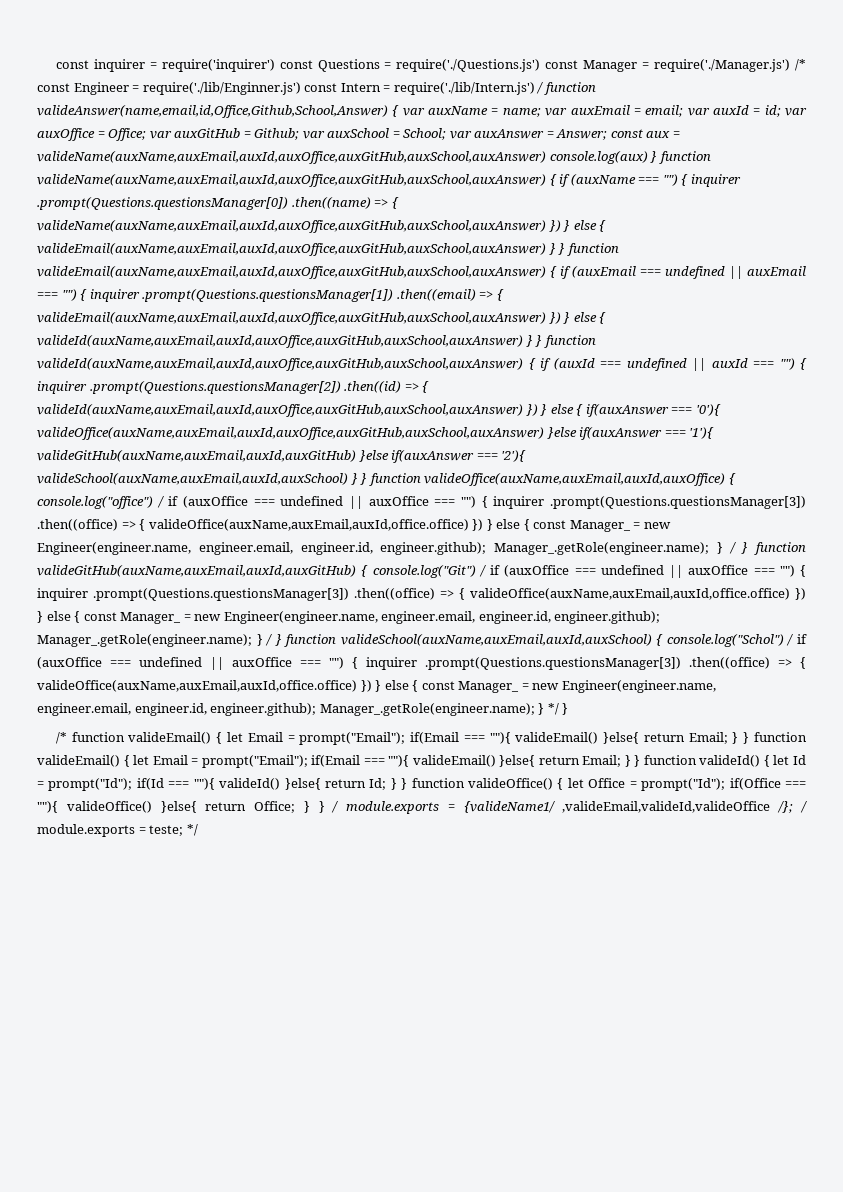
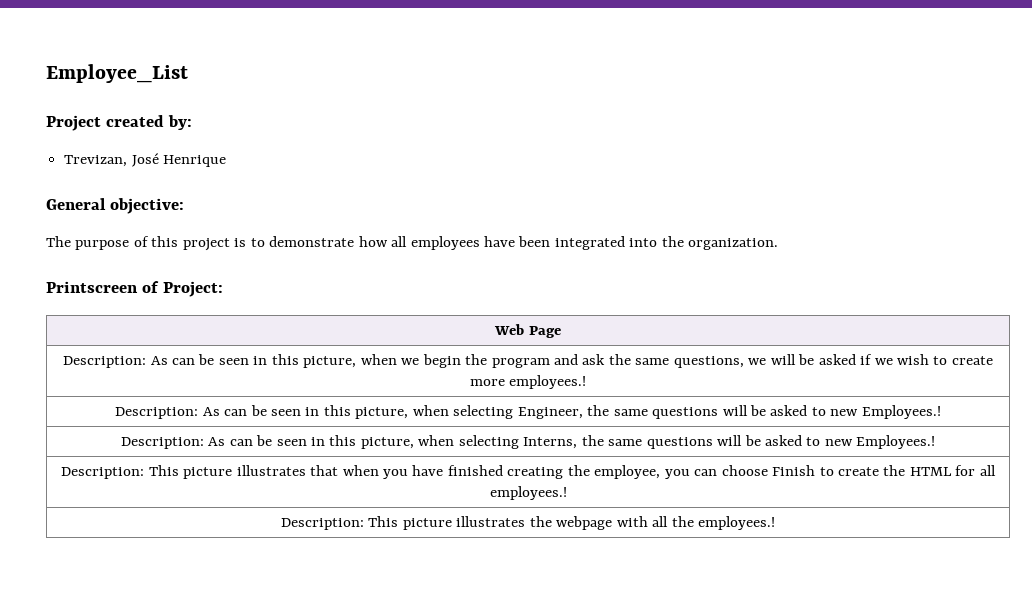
[55,59,807,72] [37,82,596,95] [37,105,808,118] [37,128,680,141] [37,151,711,164] [37,174,741,187] [37,197,399,210] [37,220,607,233] [37,243,619,256] [37,266,806,279] [37,289,504,302] [37,312,607,325] [37,335,596,348] [37,358,807,371] [37,381,430,394] [37,404,721,417] [37,427,715,440] [37,450,527,463] [37,473,736,486] [37,496,807,509] [37,519,671,532] [37,542,806,555] [37,565,806,578] [37,588,806,601] [37,611,661,624] [37,634,807,647] [37,657,806,670] [37,680,716,693] [37,703,569,716] [55,732,807,745] [37,755,806,768] [37,778,807,791] [37,801,807,814] [37,824,198,837] const inquirer = require('inquirer') const Questions = require('./Questions.js') const Manager = require('./Manager.js') /* const Engineer = require('./lib/Enginner.js') const Intern = require('./lib/Intern.js') / function valideAnswer(name,email,id,Office,Github,School,Answer) { var auxName = name; var auxEmail = email; var auxId = id; var auxOffice = Office; var auxGitHub = Github; var auxSchool = School; var auxAnswer = Answer; const aux = valideName(auxName,auxEmail,auxId,auxOffice,auxGitHub,auxSchool,auxAnswer) console.log(aux) } function valideName(auxName,auxEmail,auxId,auxOffice,auxGitHub,auxSchool,auxAnswer) { if (auxName === "") { inquirer .prompt(Questions.questionsManager[0]) .then((name) => { valideName(auxName,auxEmail,auxId,auxOffice,auxGitHub,auxSchool,auxAnswer) }) } else { valideEmail(auxName,auxEmail,auxId,auxOffice,auxGitHub,auxSchool,auxAnswer) } } function valideEmail(auxName,auxEmail,auxId,auxOffice,auxGitHub,auxSchool,auxAnswer) { if (auxEmail === undefined || auxEmail === "") { inquirer .prompt(Questions.questionsManager[1]) .then((email) => { valideEmail(auxName,auxEmail,auxId,auxOffice,auxGitHub,auxSchool,auxAnswer) }) } else { valideId(auxName,auxEmail,auxId,auxOffice,auxGitHub,auxSchool,auxAnswer) } } function valideId(auxName,auxEmail,auxId,auxOffice,auxGitHub,auxSchool,auxAnswer) { if (auxId === undefined || auxId === "") { inquirer .prompt(Questions.questionsManager[2]) .then((id) => { valideId(auxName,auxEmail,auxId,auxOffice,auxGitHub,auxSchool,auxAnswer) }) } else { if(auxAnswer === '0'){ valideOffice(auxName,auxEmail,auxId,auxOffice,auxGitHub,auxSchool,auxAnswer) }else if(auxAnswer === '1'){ valideGitHub(auxName,auxEmail,auxId,auxGitHub) }else if(auxAnswer === '2'){ valideSchool(auxName,auxEmail,auxId,auxSchool) } } function valideOffice(auxName,auxEmail,auxId,auxOffice) { console.log("office") / if (auxOffice === undefined || auxOffice === "") { inquirer .prompt(Questions.questionsManager[3]) .then((office) => { valideOffice(auxName,auxEmail,auxId,office.office) }) } else { const Manager_ = new Engineer(engineer.name, engineer.email, engineer.id, engineer.github); Manager_.getRole(engineer.name); } / } function valideGitHub(auxName,auxEmail,auxId,auxGitHub) { console.log("Git") / if (auxOffice === undefined || auxOffice === "") { inquirer .prompt(Questions.questionsManager[3]) .then((office) => { valideOffice(auxName,auxEmail,auxId,office.office) }) } else { const Manager_ = new Engineer(engineer.name, engineer.email, engineer.id, engineer.github); Manager_.getRole(engineer.name); } / } function valideSchool(auxName,auxEmail,auxId,auxSchool) { console.log("Schol") / if (auxOffice === undefined || auxOffice === "") { inquirer .prompt(Questions.questionsManager[3]) .then((office) => { valideOffice(auxName,auxEmail,auxId,office.office) }) } else { const Manager_ = new Engineer(engineer.name, engineer.email, engineer.id, engineer.github); Manager_.getRole(engineer.name); } */ } // /* function valideEmail() { let Email = prompt("Email"); if(Email === ""){ valideEmail() }else{ return Email; } } function valideEmail() { let Email = prompt("Email"); if(Email === ""){ valideEmail() }else{ return Email; } } function valideId() { let Id = prompt("Id"); if(Id === ""){ valideId() }else{ return Id; } } function valideOffice() { let Office = prompt("Id"); if(Office === ""){ valideOffice() }else{ return Office; } } / module.exports = {valideName1/ ,valideEmail,valideId,valideOffice /}; / module.exports = teste; */ -> [46,64,188,83] [46,115,192,131] [64,153,227,167] [46,198,184,214] [46,236,779,251] [46,281,223,297] [494,324,561,338] [63,354,993,368] [469,375,587,389] [115,405,941,419] [120,435,936,449] [61,465,996,479] [489,486,567,500] [280,516,776,530] Employee_List // Project created by: // Trevizan, José Henrique // General objective: // The purpose of this project is to demonstrate how all employees have been integrated into the organization. // Printscreen of Project: // Web Page // Description: As can be seen in this picture, when we begin the program and ask the same questions, we will be asked if we wish to create more employees.! // Description: As can be seen in this picture, when selecting Engineer, the same questions will be asked to new Employees.! // Description: As can be seen in this picture, when selecting Interns, the same questions will be asked to new Employees.! // Description: This picture illustrates that when you have finished creating the employee, you can choose Finish to create the HTML for all employees.! // Description: This picture illustrates the webpage with all the employees.!

